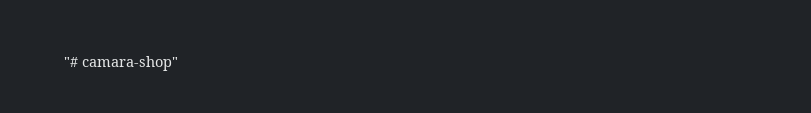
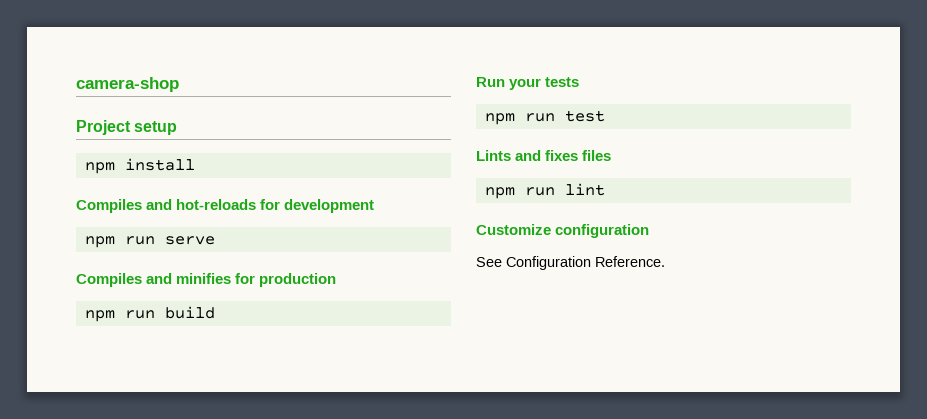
[64,56,178,71] "# camara-shop" -> [76,77,179,92] [76,120,178,135] [84,158,195,174] [76,199,375,213] [84,236,215,248] [76,273,337,287] [84,306,215,322] [476,77,580,90] [484,110,605,125] [476,150,612,161] [484,183,605,199] [476,224,650,238] [476,256,665,270] camera-shop // Project setup // npm install // Compiles and hot-reloads for development // npm run serve // Compiles and minifies for production // npm run build // Run your tests // npm run test // Lints and fixes files // npm run lint // Customize configuration // See Configuration Reference.

